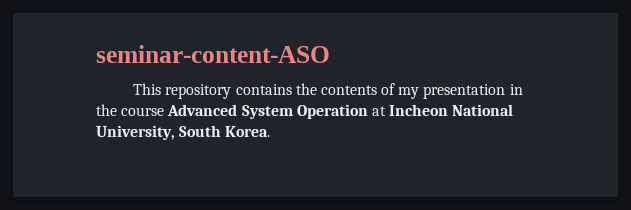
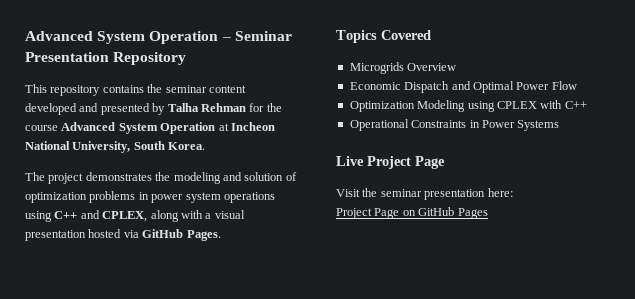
[96,45,330,63] [133,83,523,99] seminar-content-ASO // This repository contains the contents of my presentation in -> [25,31,292,44] [25,52,187,65] [25,84,246,96] [25,103,265,115] Advanced System Operation – Seminar Presentation Repository // This repository contains the seminar content developed and presented by Talha Rehman for
(271, 131) none -> [25,172,297,184] [25,191,275,203] [25,210,245,222] [25,229,221,241] [336,30,431,43] [349,62,457,74] [349,81,577,93] [349,100,587,112] [349,119,560,131] [336,156,445,169] [336,188,513,200] [336,207,488,219] // The project demonstrates the modeling and solution of optimization problems in power system operations using C++ and CPLEX, along with a visual presentation hosted via GitHub Pages. // Topics Covered // Microgrids Overview // Economic Dispatch and Optimal Power Flow // Optimization Modeling using CPLEX with C++ // Operational Constraints in Power Systems // Live Project Page // Visit the seminar presentation here: // Project Page on GitHub Pages

